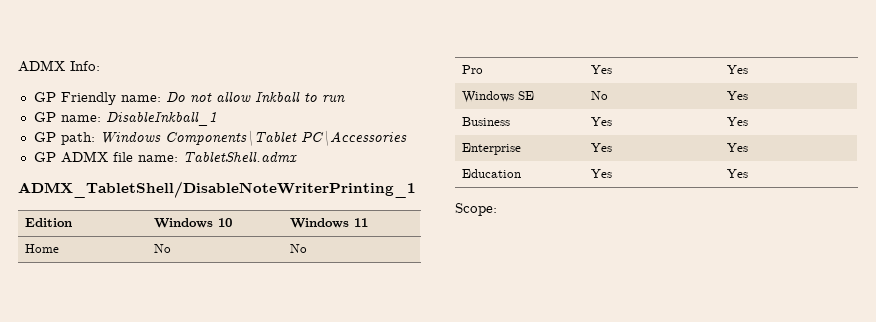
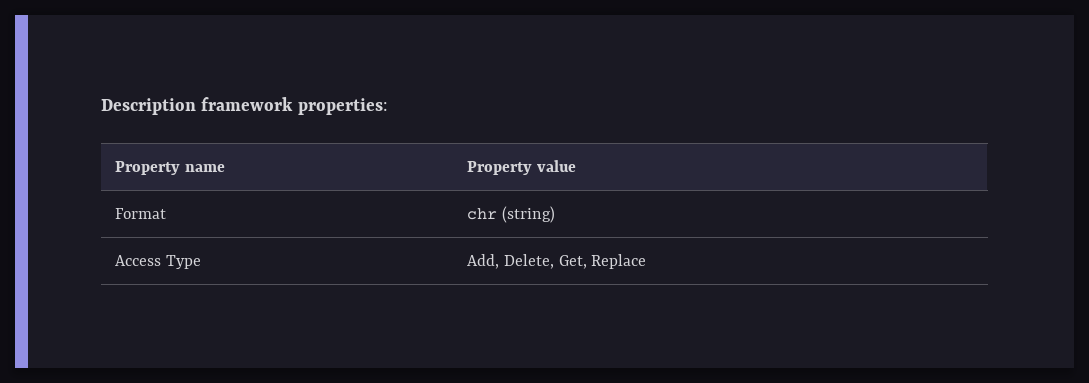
[18,60,100,72] [33,91,345,105] [33,111,217,126] [33,130,407,146] [33,151,297,163] [18,181,416,198] [24,218,72,227] [153,218,232,228] [289,218,368,228] [24,244,59,253] [153,244,171,253] [289,244,307,253] [461,65,483,74] [590,65,612,74] [726,65,748,74] [461,91,534,103] [590,91,608,100] [726,91,748,100] [461,117,510,126] [590,117,612,126] [726,117,748,126] [461,143,521,155] [590,143,612,152] [726,143,748,152] [461,169,521,178] [590,169,612,178] [726,169,748,178] [455,203,497,216] ADMX Info: // GP Friendly name: Do not allow Inkball to run // GP name: DisableInkball_1 // GP path: Windows Components\Tablet PC\Accessories // GP ADMX file name: TabletShell.admx // ADMX_TabletShell/DisableNoteWriterPrinting_1 // Edition | Windows 10 | Windows 11 // Home | No | No // Pro | Yes | Yes // Windows SE | No | Yes // Business | Yes | Yes // Enterprise | Yes | Yes // Education | Yes | Yes // Scope: -> [101,97,388,115] [115,161,225,175] [467,160,576,175] [115,208,167,219] [467,206,555,223] [115,255,201,269] [467,254,647,269] Description framework properties: // Property name | Property value // Format | chr (string) // Access Type | Add, Delete, Get, Replace

